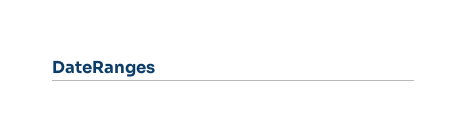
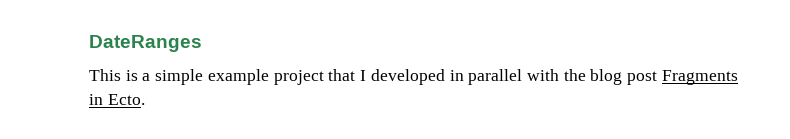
(155, 68) none -> [89,69,738,85] [89,94,145,105] // This is a simple example project that I developed in parallel with the blog post Fragments in Ecto.

